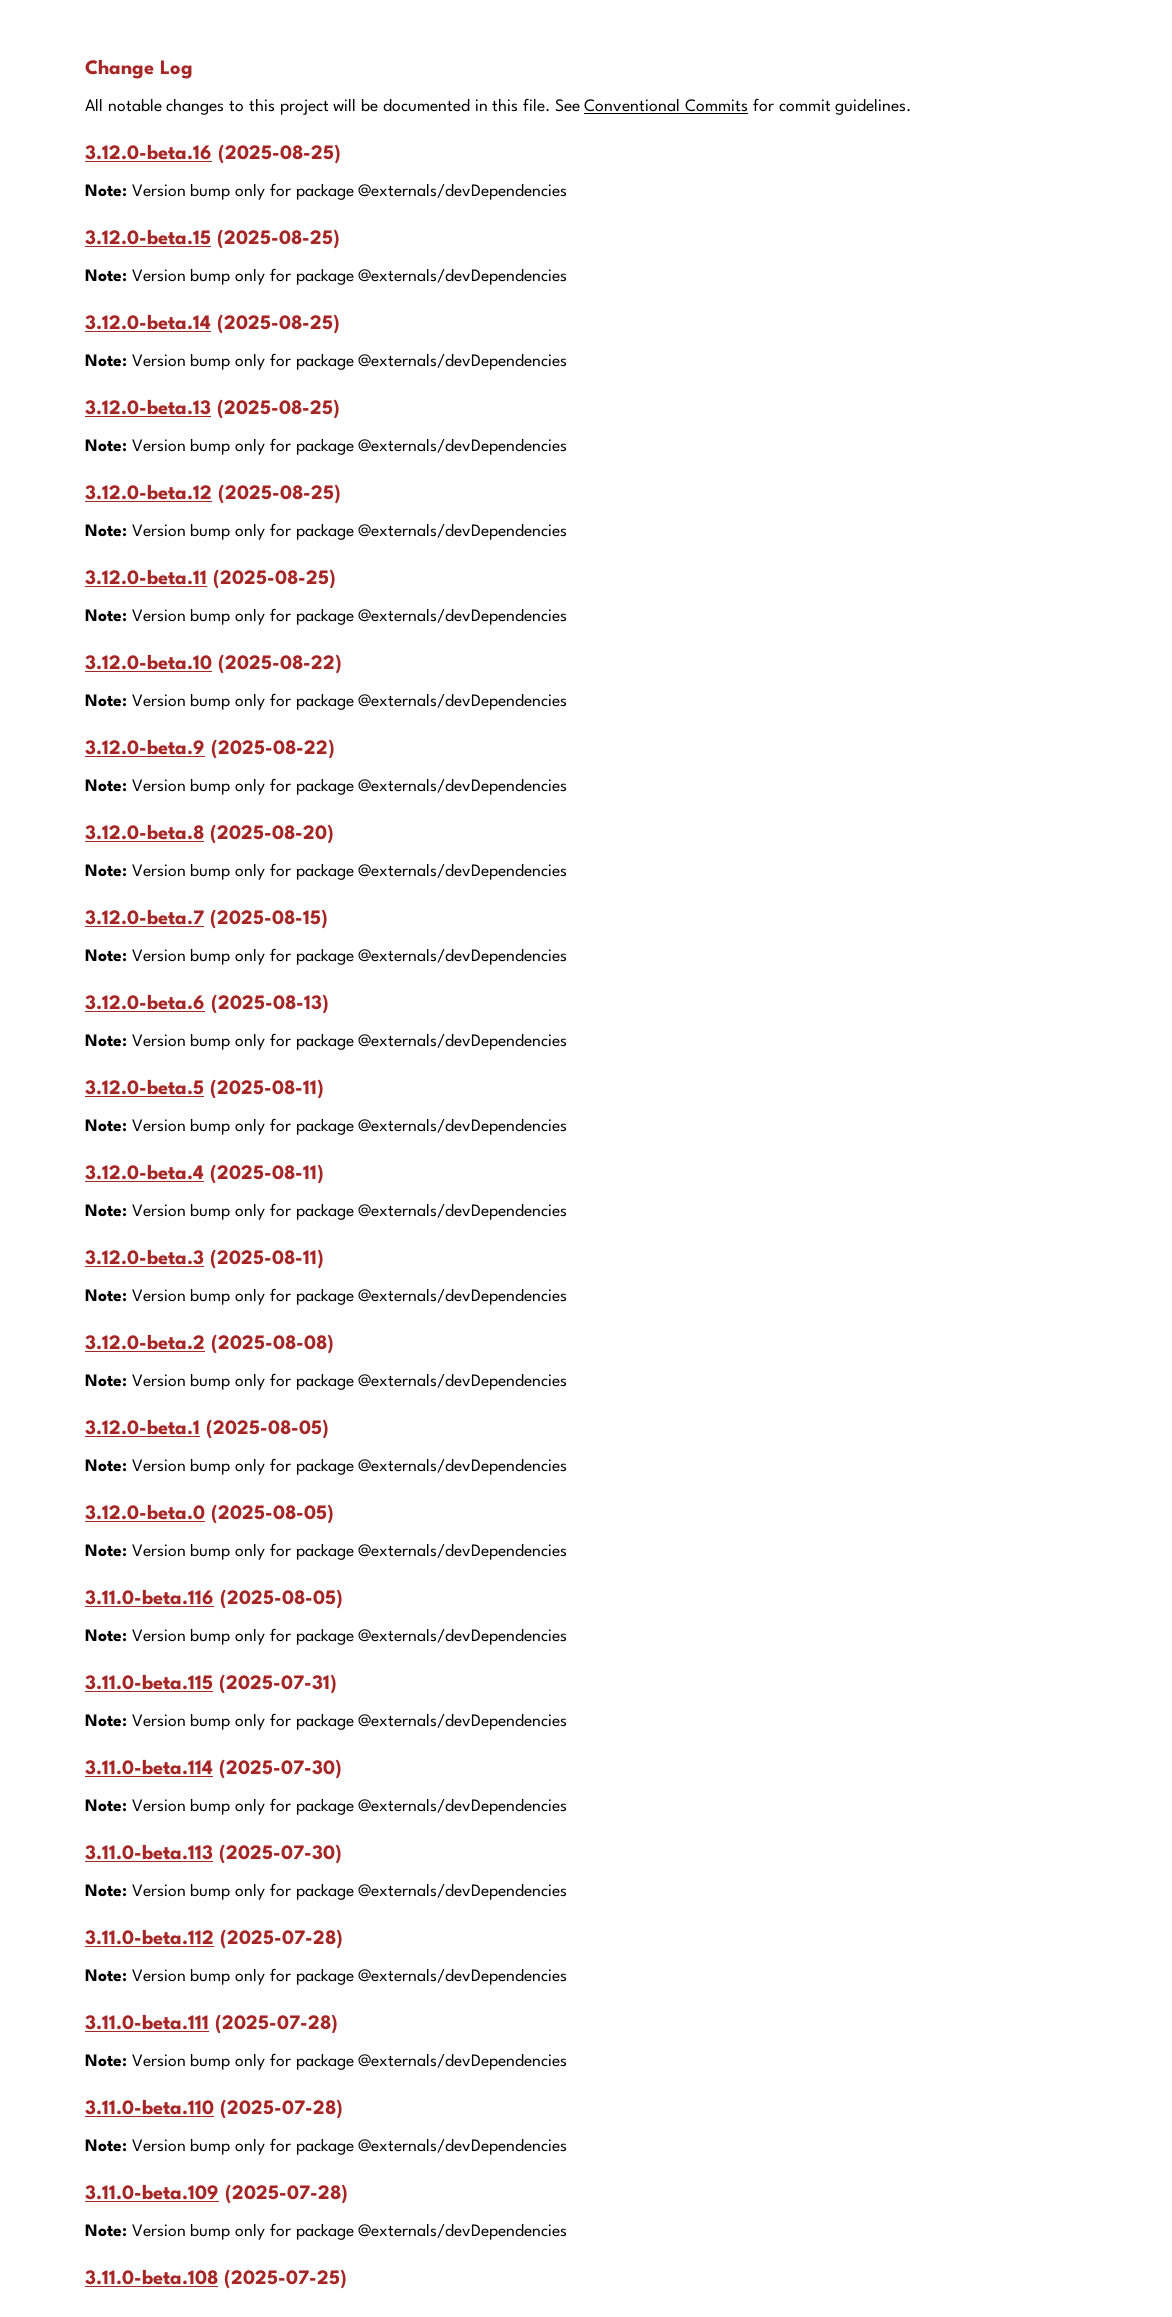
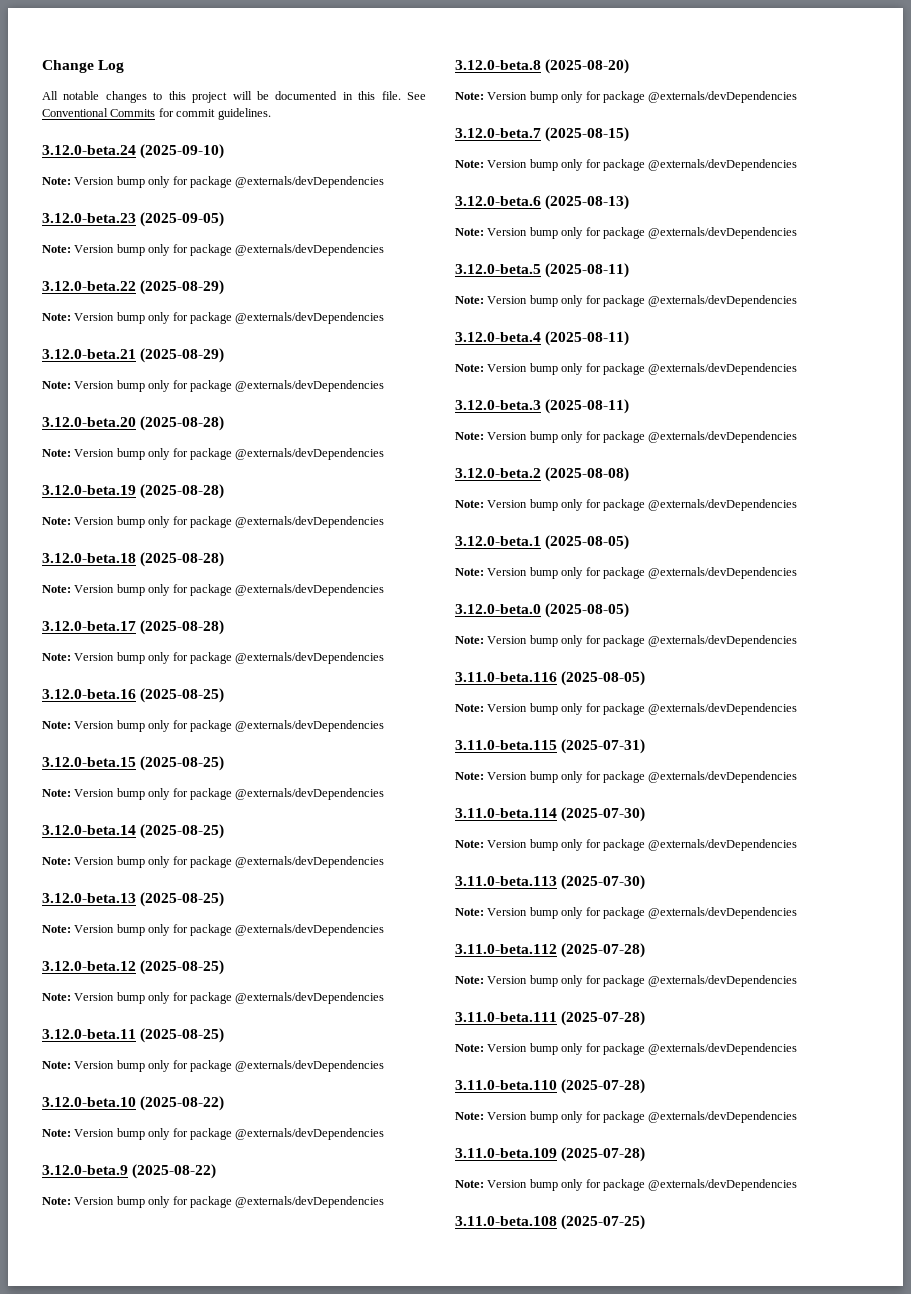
(912, 106) none -> [42,144,225,159] [42,176,385,188] [42,212,225,227] [42,244,385,256] [42,280,225,295] [42,312,385,324] [42,348,225,363] [42,380,385,392] [42,416,225,431] [42,448,385,460] [42,484,225,499] [42,516,385,528] [42,552,225,567] [42,584,385,596] [42,620,225,635] [42,652,385,664] // 3.12.0-beta.24 (2025-09-10) // Note: Version bump only for package @externals/devDependencies // 3.12.0-beta.23 (2025-09-05) // Note: Version bump only for package @externals/devDependencies // 3.12.0-beta.22 (2025-08-29) // Note: Version bump only for package @externals/devDependencies // 3.12.0-beta.21 (2025-08-29) // Note: Version bump only for package @externals/devDependencies // 3.12.0-beta.20 (2025-08-28) // Note: Version bump only for package @externals/devDependencies // 3.12.0-beta.19 (2025-08-28) // Note: Version bump only for package @externals/devDependencies // 3.12.0-beta.18 (2025-08-28) // Note: Version bump only for package @externals/devDependencies // 3.12.0-beta.17 (2025-08-28) // Note: Version bump only for package @externals/devDependencies

